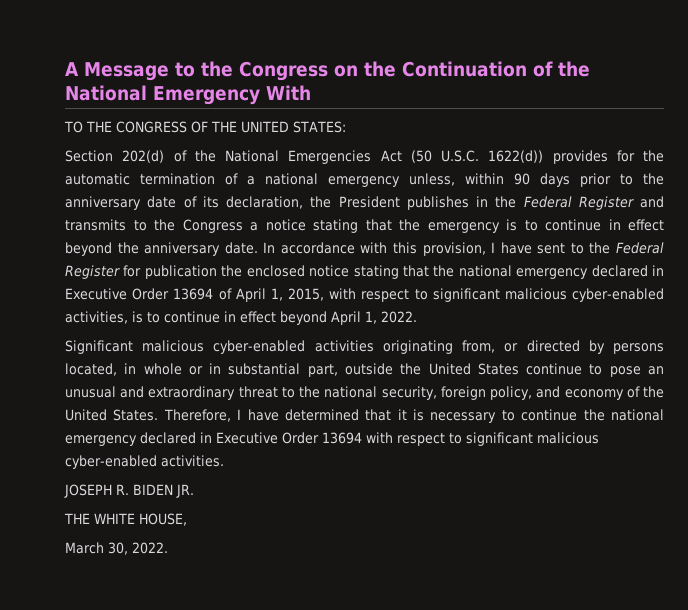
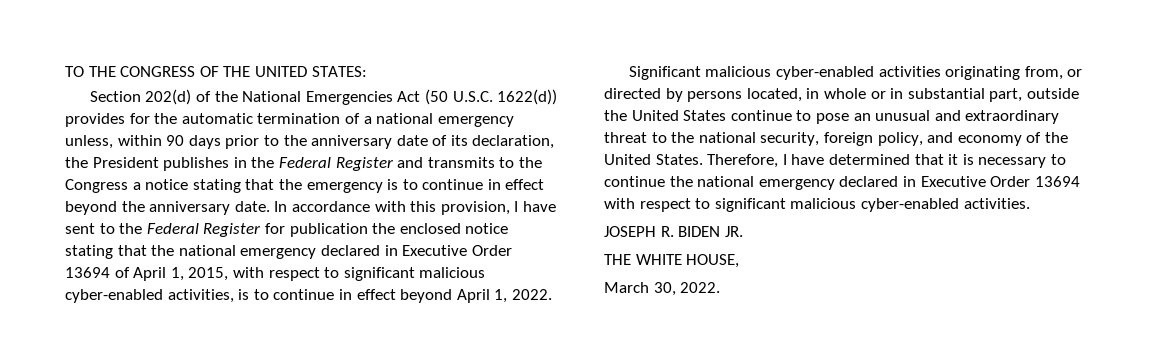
[65,61,590,81] [65,85,311,105] A Message to the Congress on the Continuation of the National Emergency With // -> (65, 71) none

